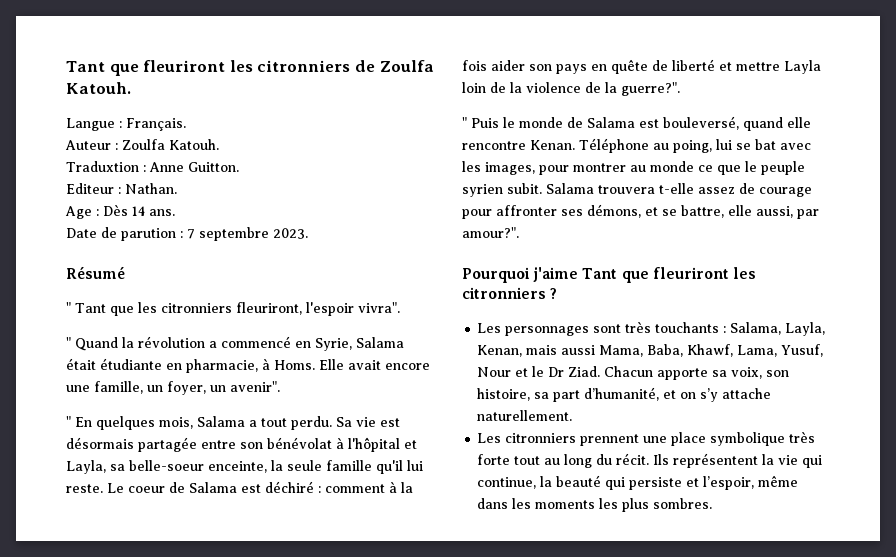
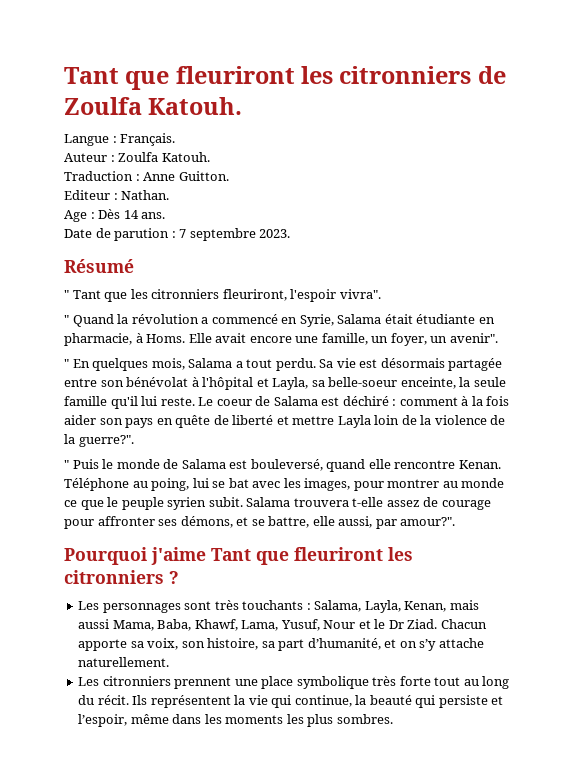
[66,161,139,172] Traduxtion -> [64,171,133,181] Traduction

